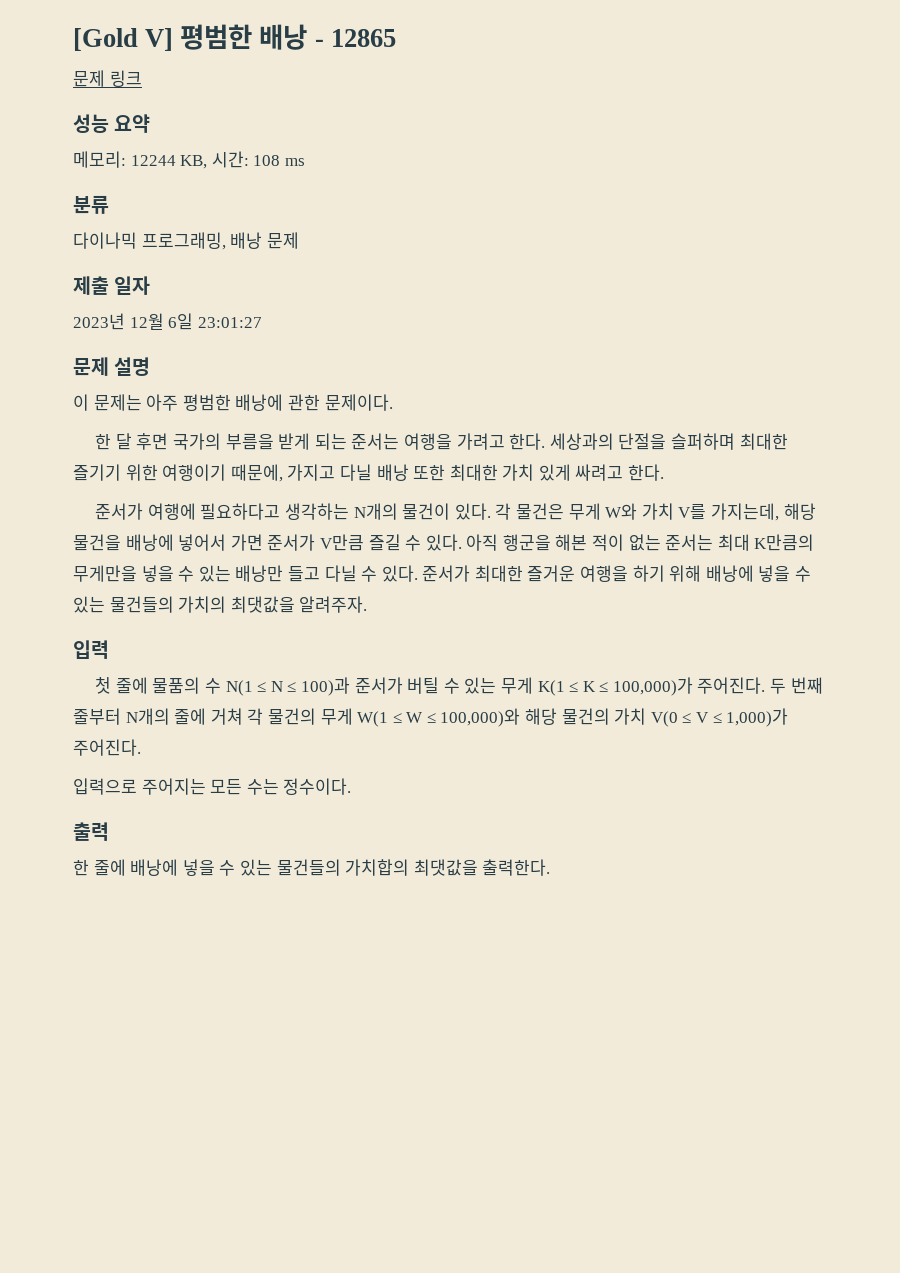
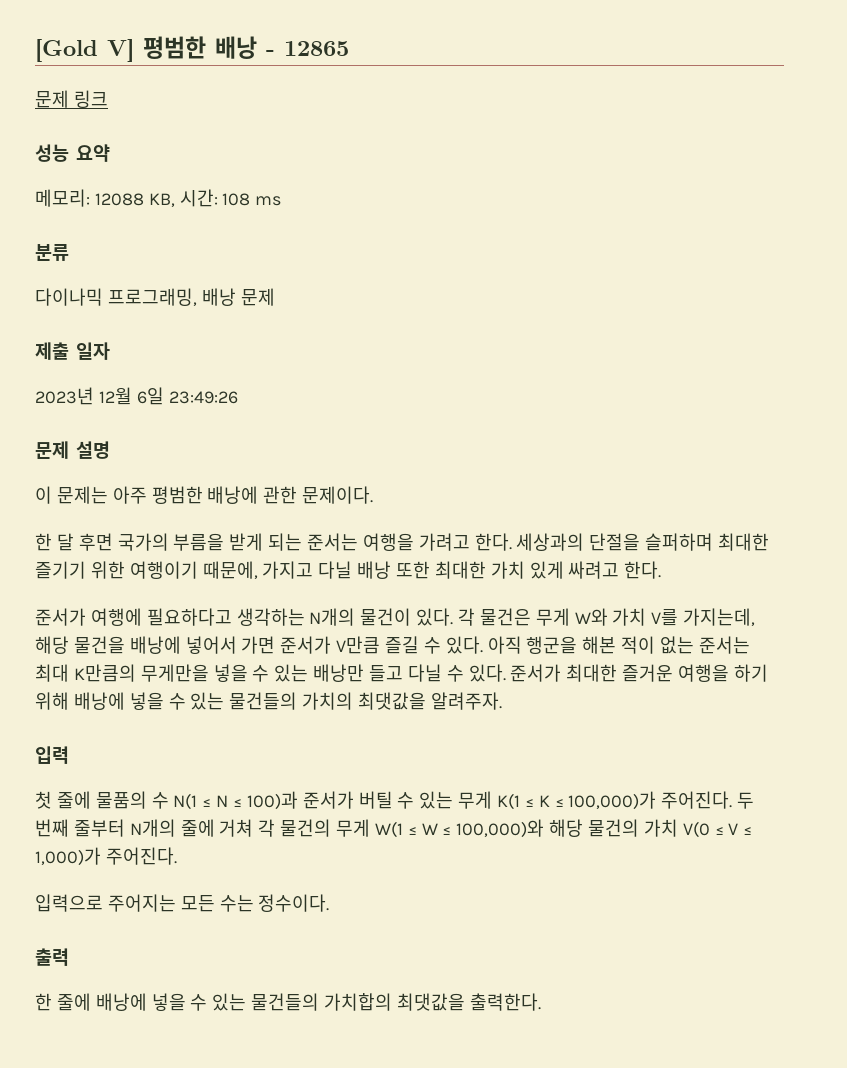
[130,155,176,166] 12244 -> [94,193,144,206] 12088
[197,317,262,328] 23:01:27 -> [168,391,238,404] 23:49:26

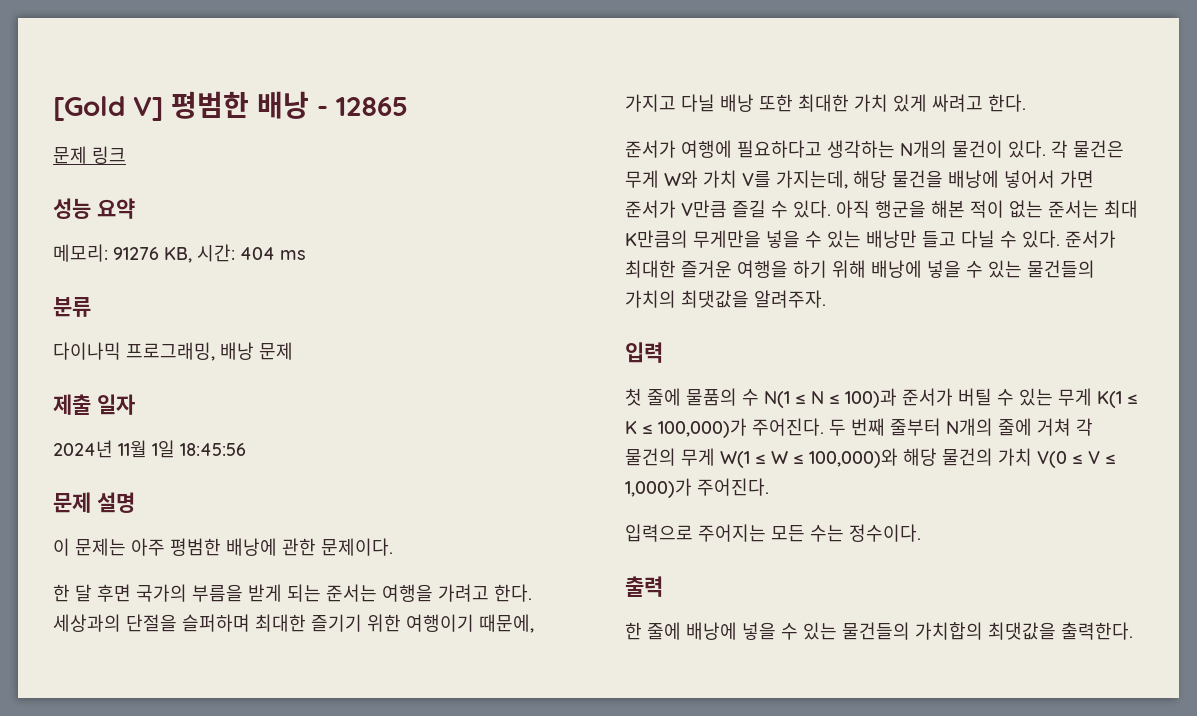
[94,193,144,206] 12088 -> [113,247,159,260] 91276
[222,193,251,206] 108 -> [240,247,275,260] 404
[35,387,238,405] 2023년 12월 6일 23:49:26 -> [53,440,246,458] 2024년 11월 1일 18:45:56

